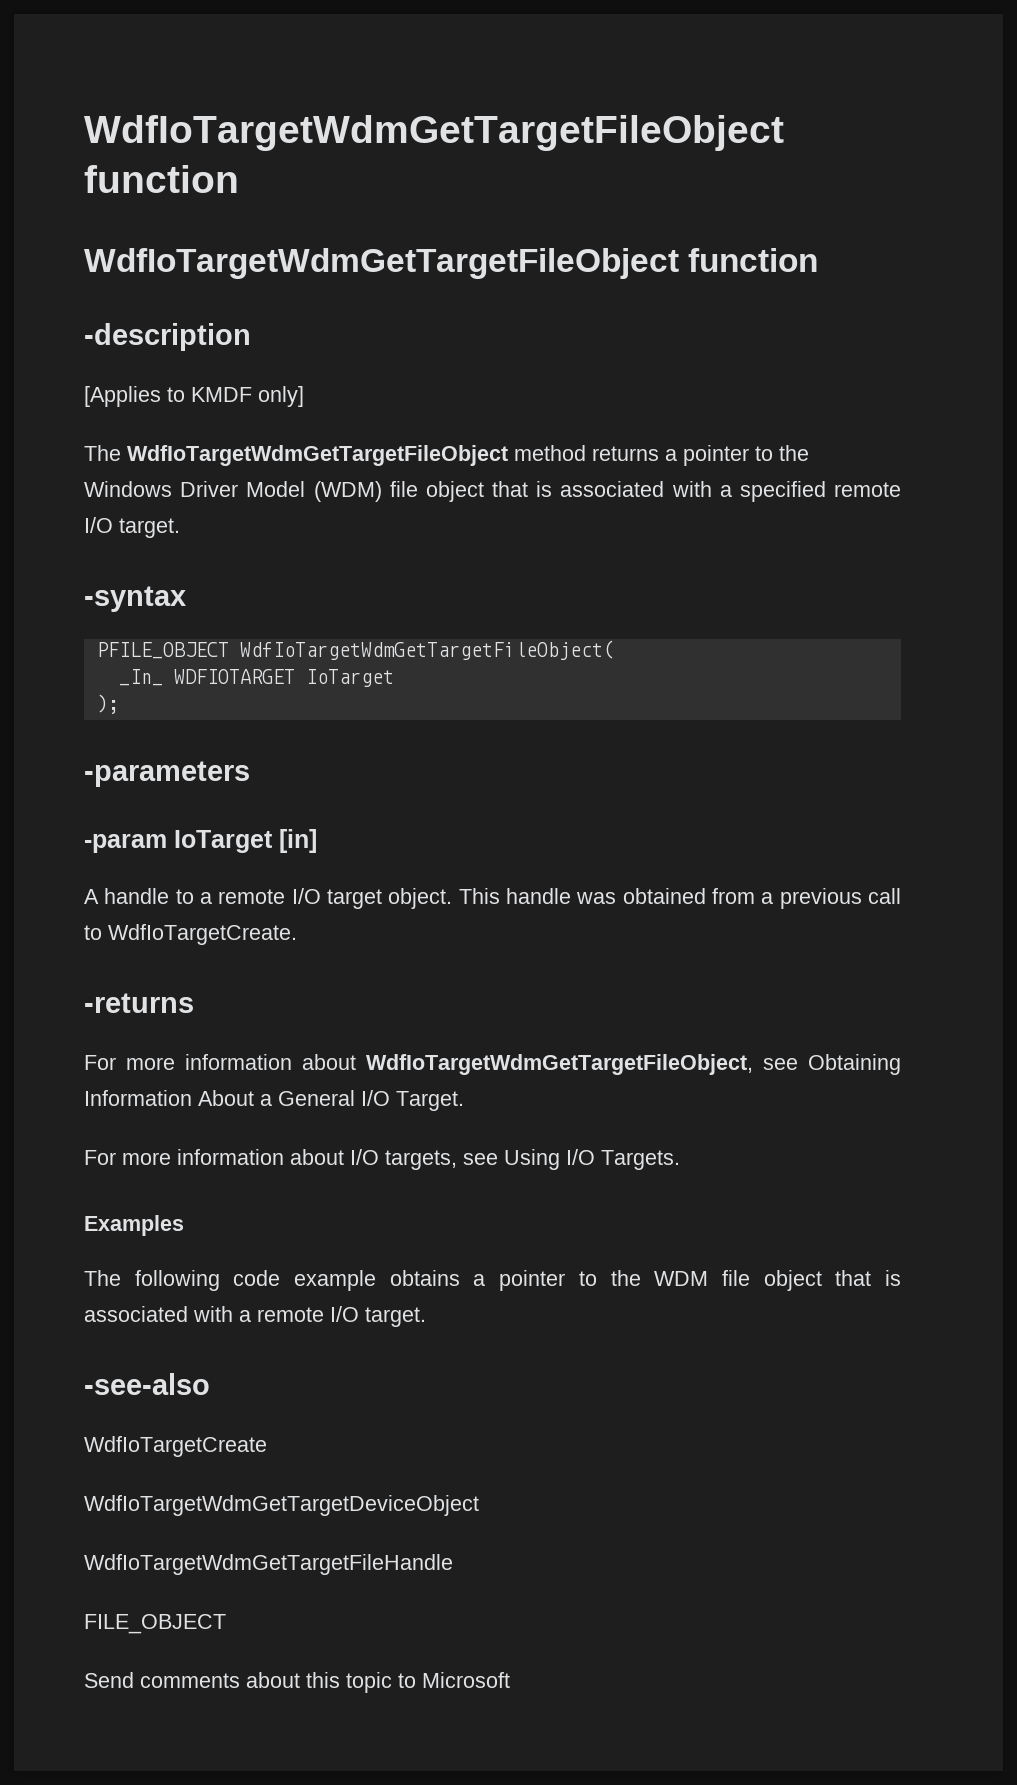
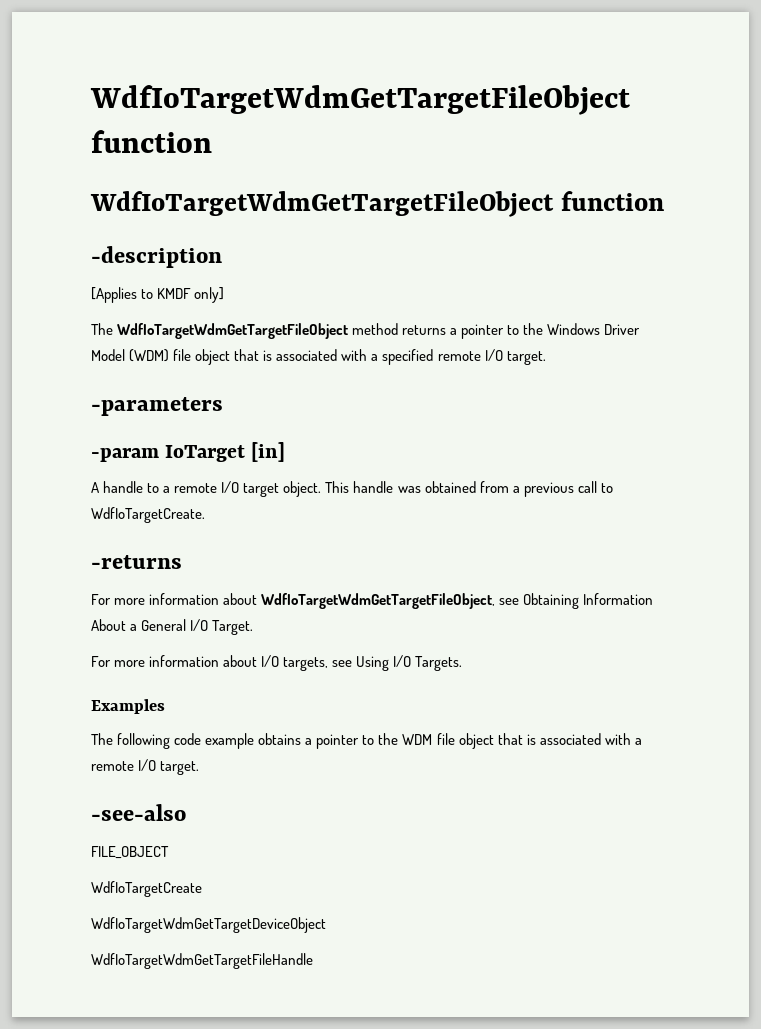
[84,586,186,612] [96,640,614,660] [118,669,394,687] [96,694,119,714] // -syntax // PFILE_OBJECT WdfIoTargetWdmGetTargetFileObject( // _In_ WDFIOTARGET IoTarget // ); -> (546, 358) none
(210, 1384) none -> [91,846,169,859] // FILE_OBJECT
[84,1614,226,1634] [84,1672,510,1693] // FILE_OBJECT // Send comments about this topic to Microsoft -> (313, 961) none

